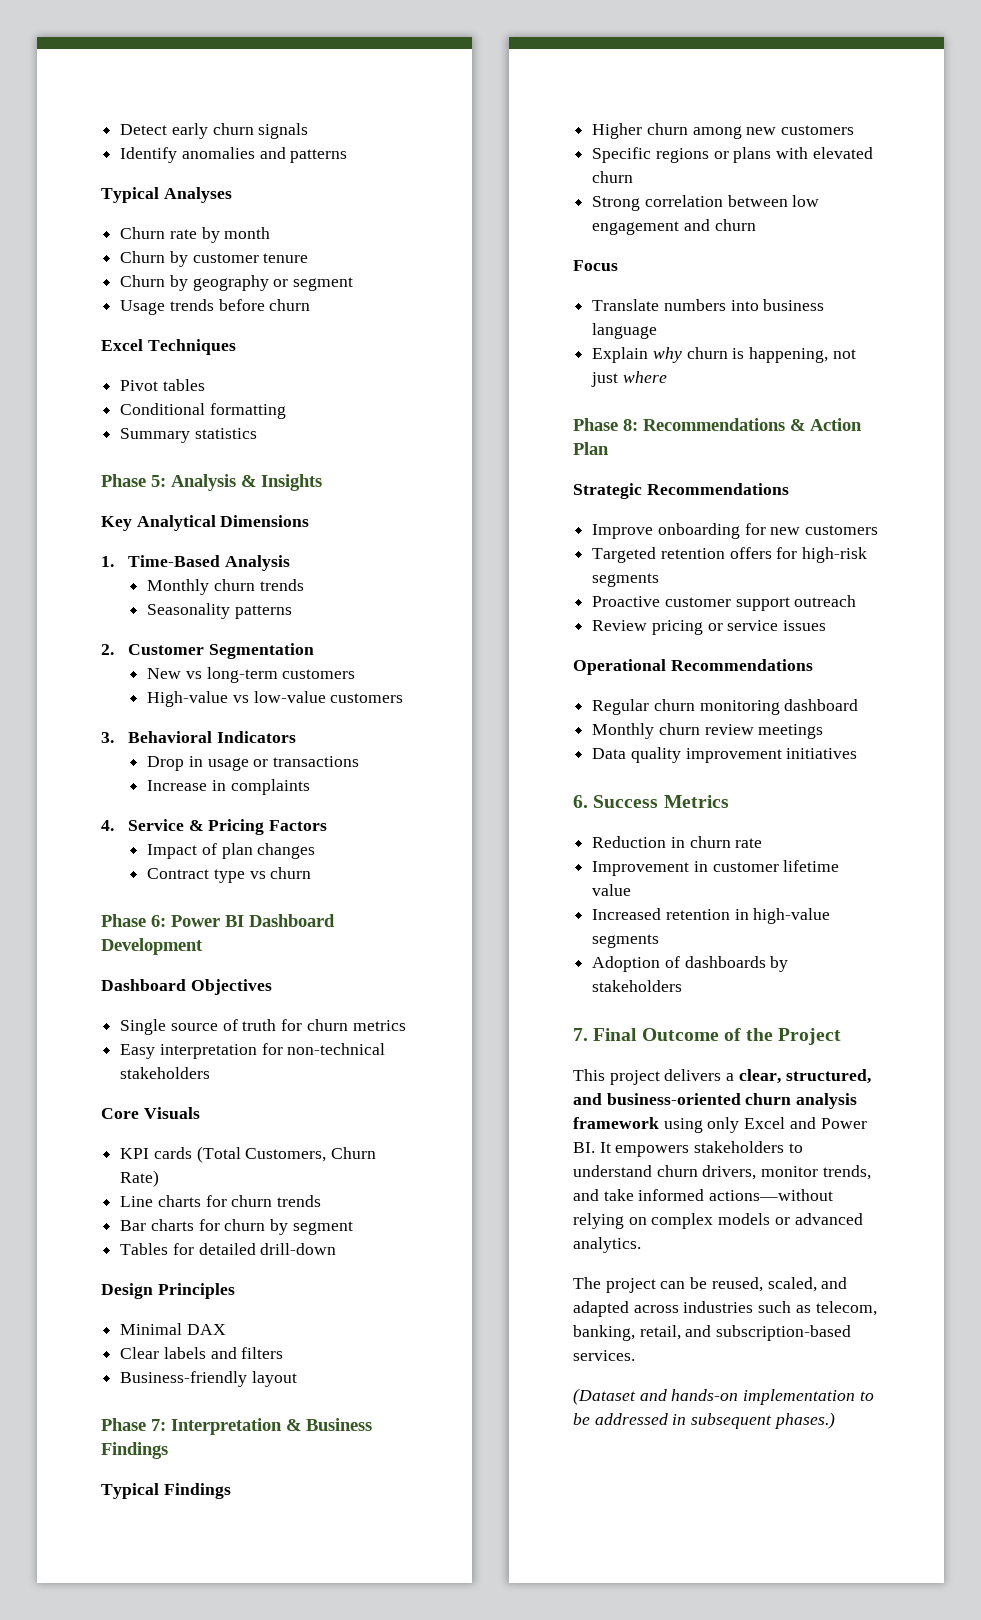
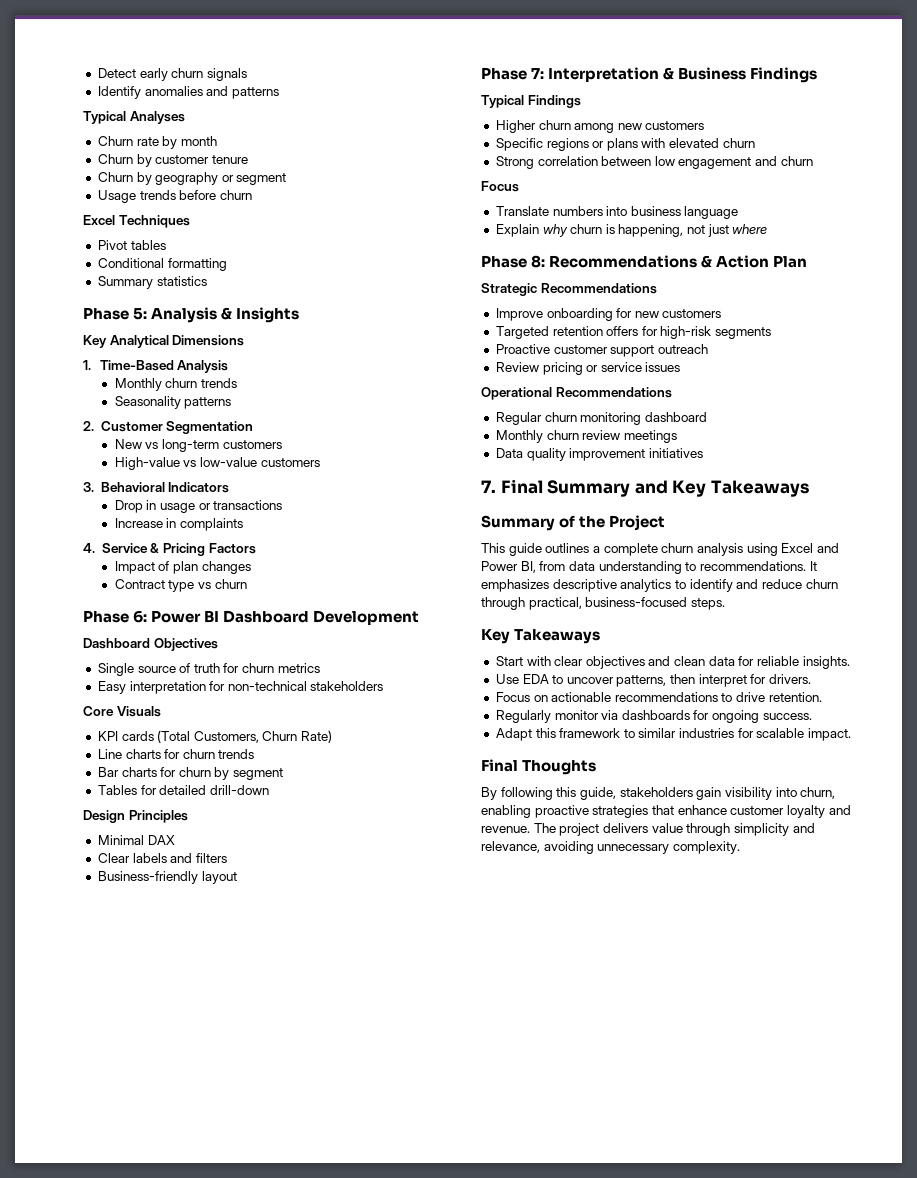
[573,795,729,808] [592,836,763,848] [592,860,840,876] [592,884,632,896] [592,908,831,924] [592,934,660,948] [592,956,789,972] [592,980,683,992] [573,1028,842,1045] [573,1069,871,1085] [573,1093,858,1109] [573,1117,867,1133] [573,1141,803,1157] [573,1165,871,1180] [573,1189,834,1201] [573,1213,863,1229] [573,1237,641,1253] [573,1277,848,1293] [573,1301,877,1317] [573,1325,852,1341] [573,1350,635,1361] [573,1388,874,1405] [573,1412,835,1429] 6. Success Metrics // Reduction in churn rate // Improvement in customer lifetime value // Increased retention in high-value segments // Adoption of dashboards by stakeholders // 7. Final Outcome of the Project // This project delivers a clear, structured, and business-oriented churn analysis framework using only Excel and Power BI. It empowers stakeholders to understand churn drivers, monitor trends, and take informed actions—without relying on complex models or advanced analytics. // The project can be reused, scaled, and adapted across industries such as telecom, banking, retail, and subscription-based services. // (Dataset and hands-on implementation to be addressed in subsequent phases.) -> [481,479,809,497] [481,515,666,531] [481,543,839,556] [481,561,817,574] [481,579,838,592] [481,597,725,610] [481,629,601,644] [495,656,850,669] [495,674,812,687] [495,692,822,702] [495,710,812,723] [495,728,852,741] [481,759,597,775] [481,787,836,800] [481,805,851,818] [481,823,815,836] [481,841,740,854] 7. Final Summary and Key Takeaways // Summary of the Project // This guide outlines a complete churn analysis using Excel and Power BI, from data understanding to recommendations. It emphasizes descriptive analytics to identify and reduce churn through practical, business-focused steps. // Key Takeaways // Start with clear objectives and clean data for reliable insights. // Use EDA to uncover patterns, then interpret for drivers. // Focus on actionable recommendations to drive retention. // Regularly monitor via dashboards for ongoing success. // Adapt this framework to similar industries for scalable impact. // Final Thoughts // By following this guide, stakeholders gain visibility into churn, enabling proactive strategies that enhance customer loyalty and revenue. The project delivers value through simplicity and relevance, avoiding unnecessary complexity.

